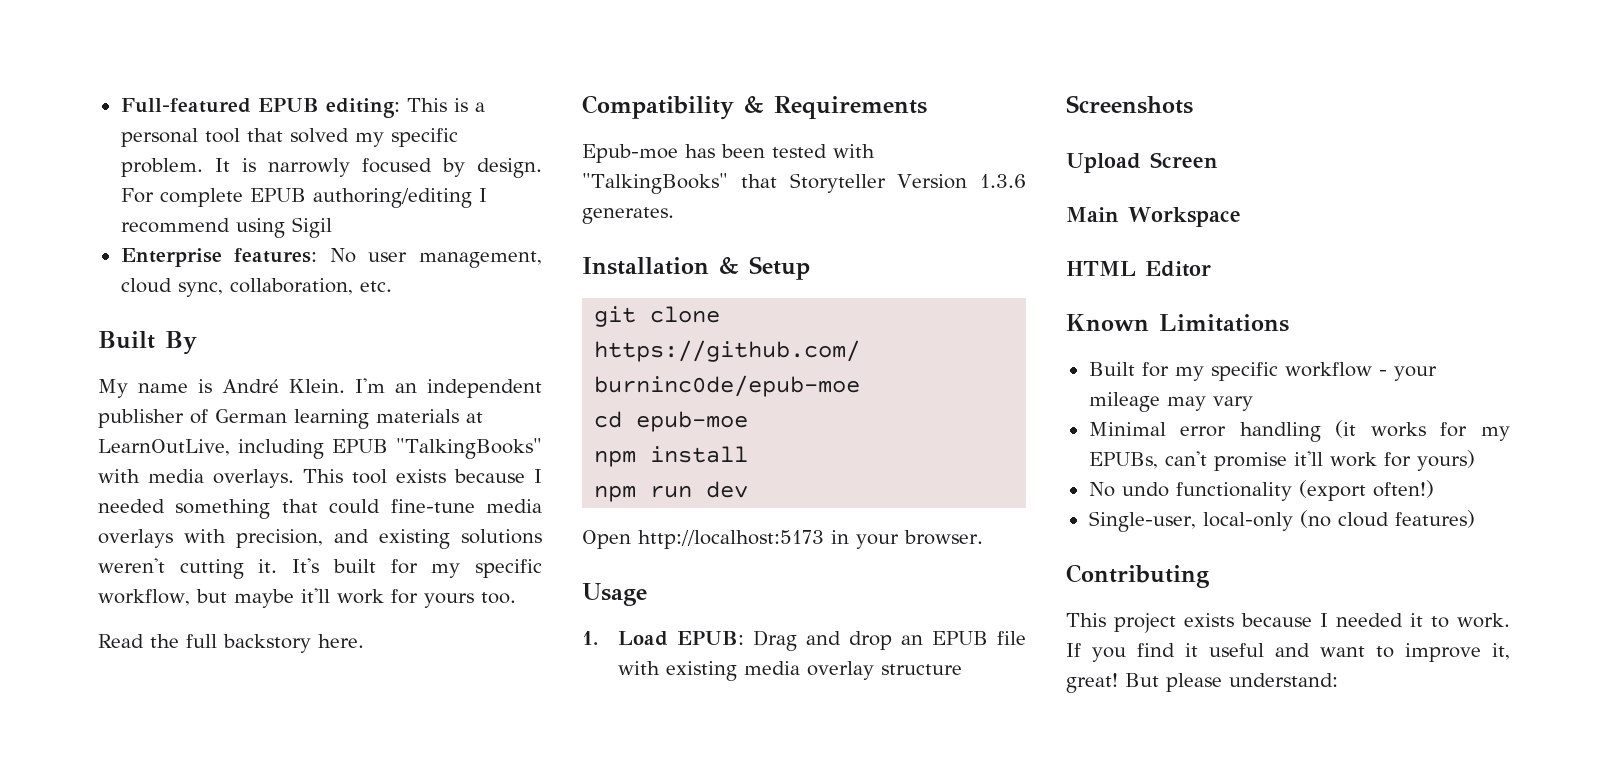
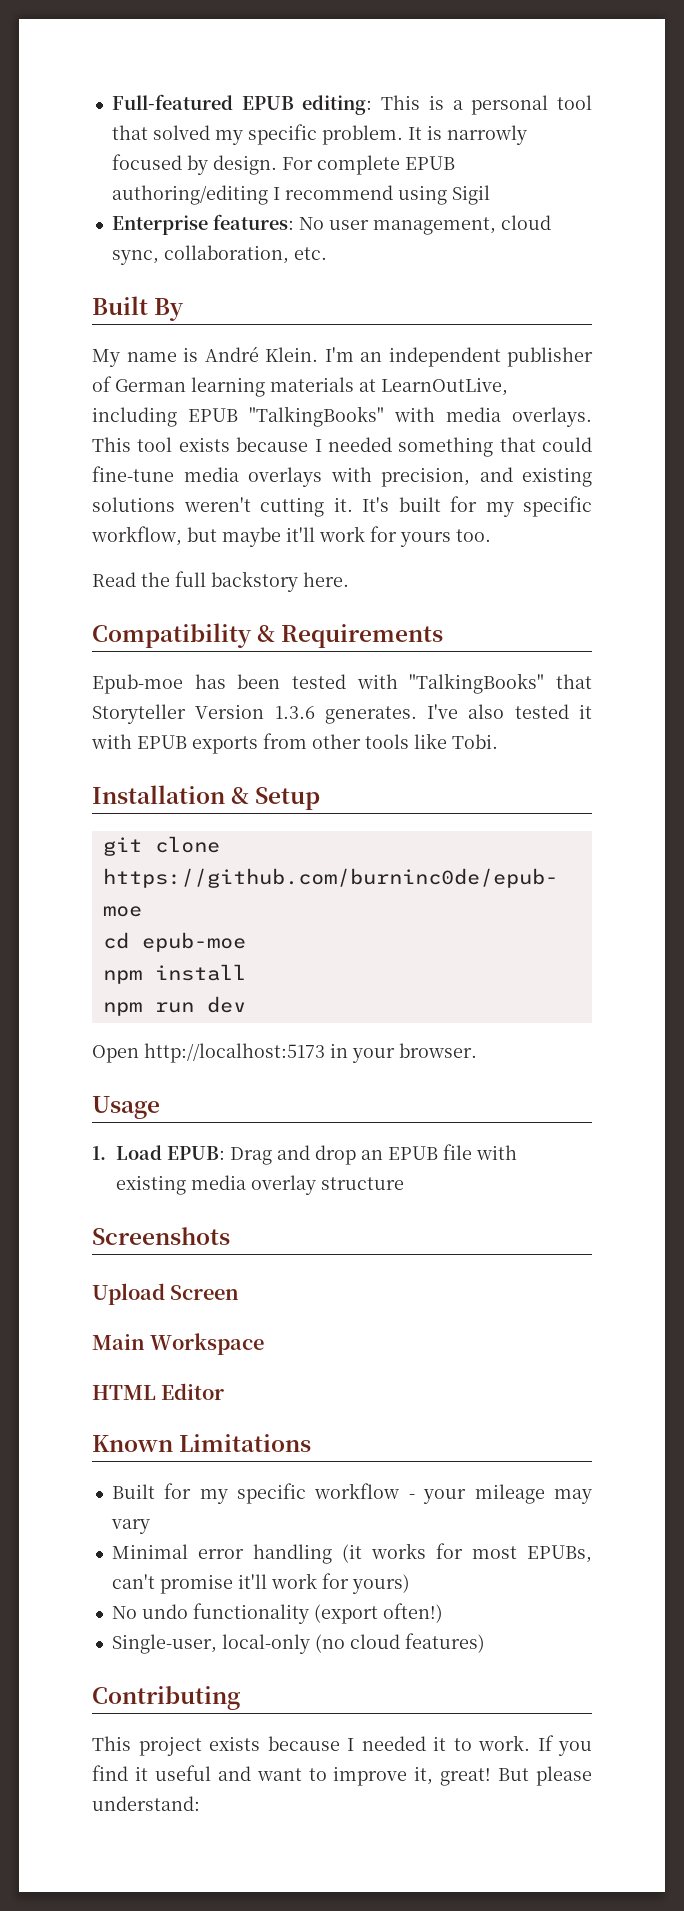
(674, 215) none -> [427,704,592,719] [91,733,498,754] I've also tested it with EPUB exports from other tools like Tobi.
[1481,426,1510,441] my -> [471,1546,517,1559] most

